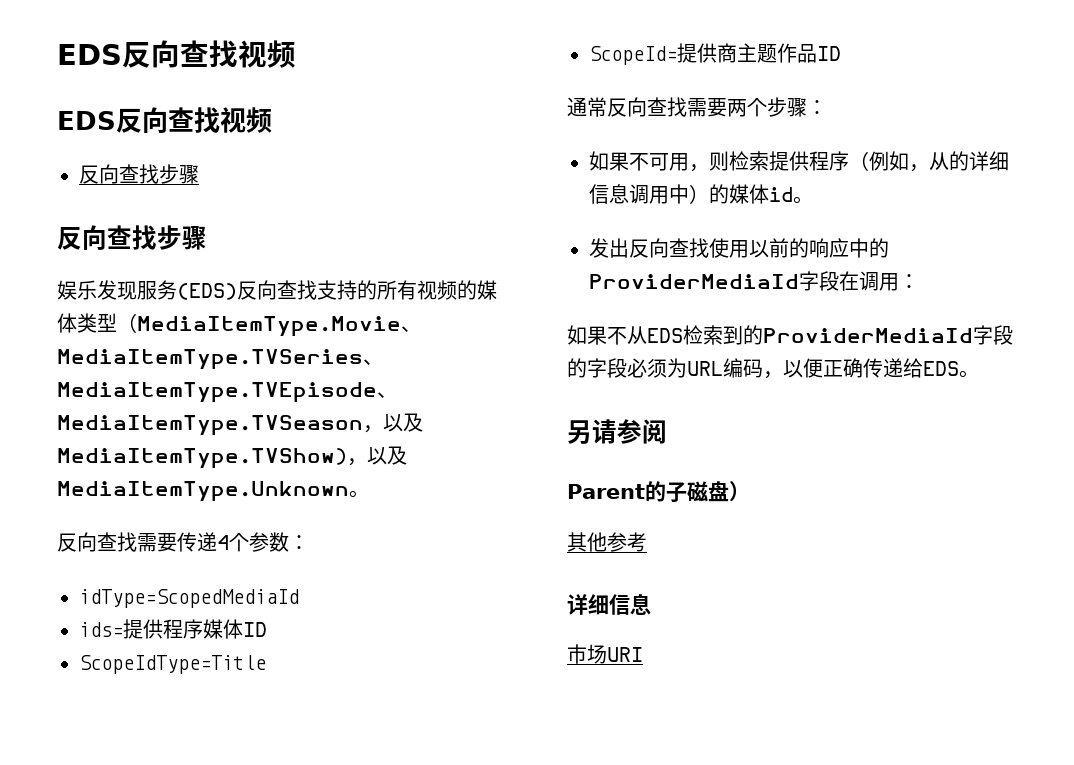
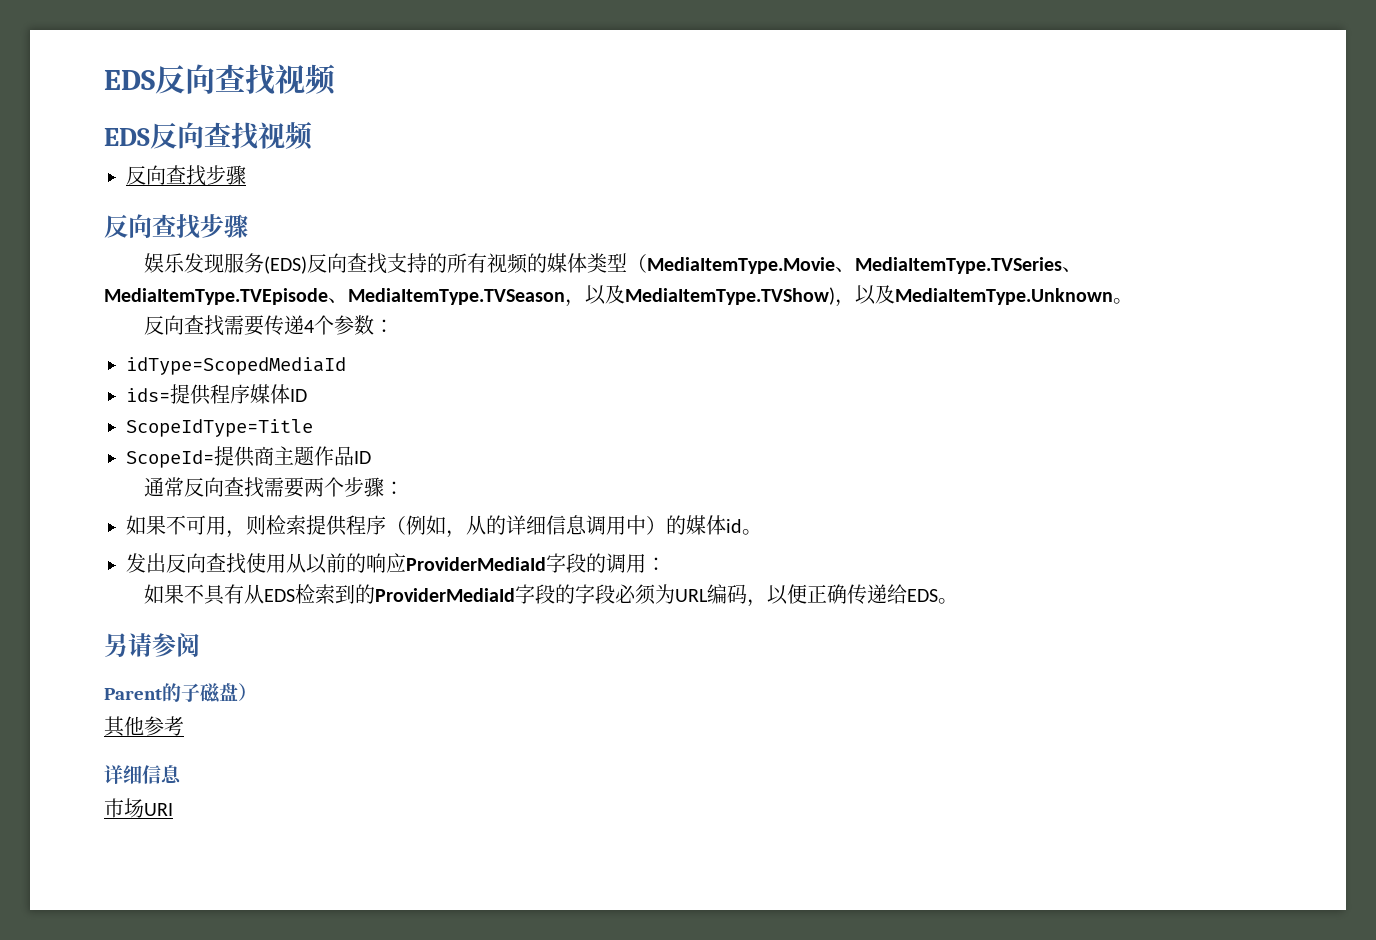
(749, 249) none -> [286,553,306,573] 从
[849,238,889,258] [589,271,859,291] 中的ProviderMediaId字段在 -> [406,553,606,573] ProviderMediaId字段的
(627, 336) none -> [203,584,244,605] 具有

